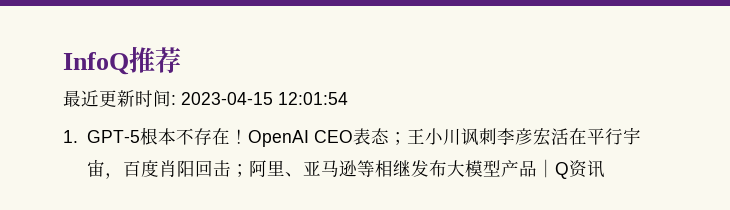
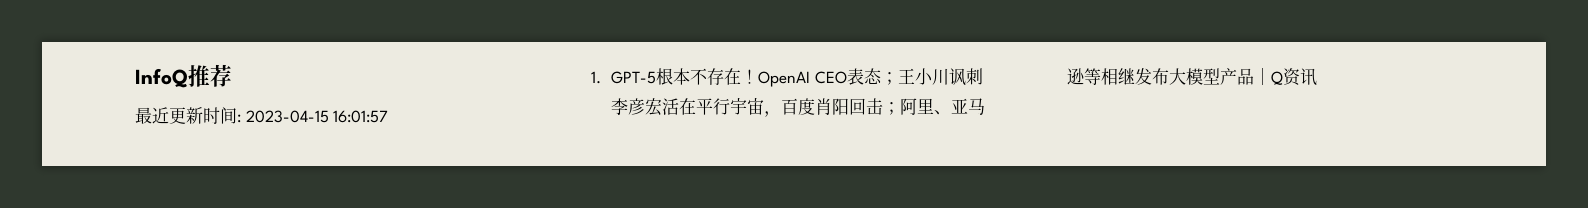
[278,92,348,105] 12:01:54 -> [333,110,389,123] 16:01:57

